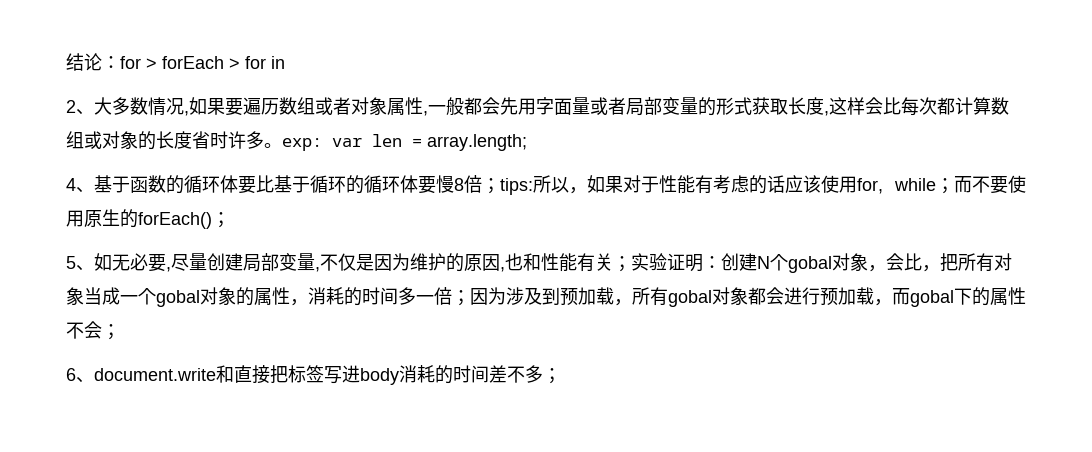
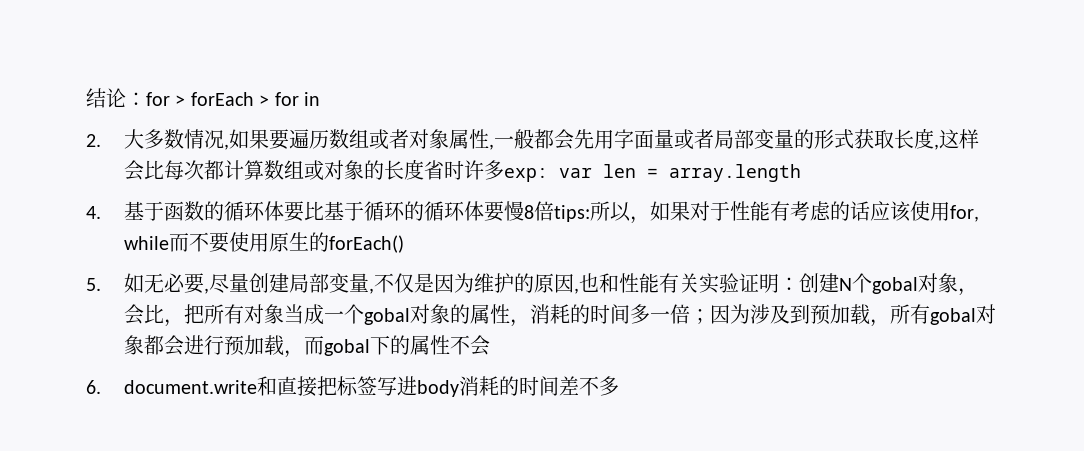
[66,100,94,115] 2、 -> [86,134,101,147] 2.
[264,143,282,148] 。 -> (505, 170) none
[427,134,527,151] [66,178,94,193] array.length; // 4、 -> [669,164,802,182] [86,206,101,219] array.length // 4.
[482,178,500,194] ； -> (555, 211) none
[936,178,954,194] ； -> (170, 243) none
[212,212,230,228] [66,256,94,271] ； // 5、 -> [86,278,101,291] // 5.
[613,256,631,272] ； -> (700, 283) none
[102,324,120,340] [66,368,94,383] ； // 6、 -> [86,380,101,394] // 6.
[543,368,561,384] ； -> (620, 386) none

